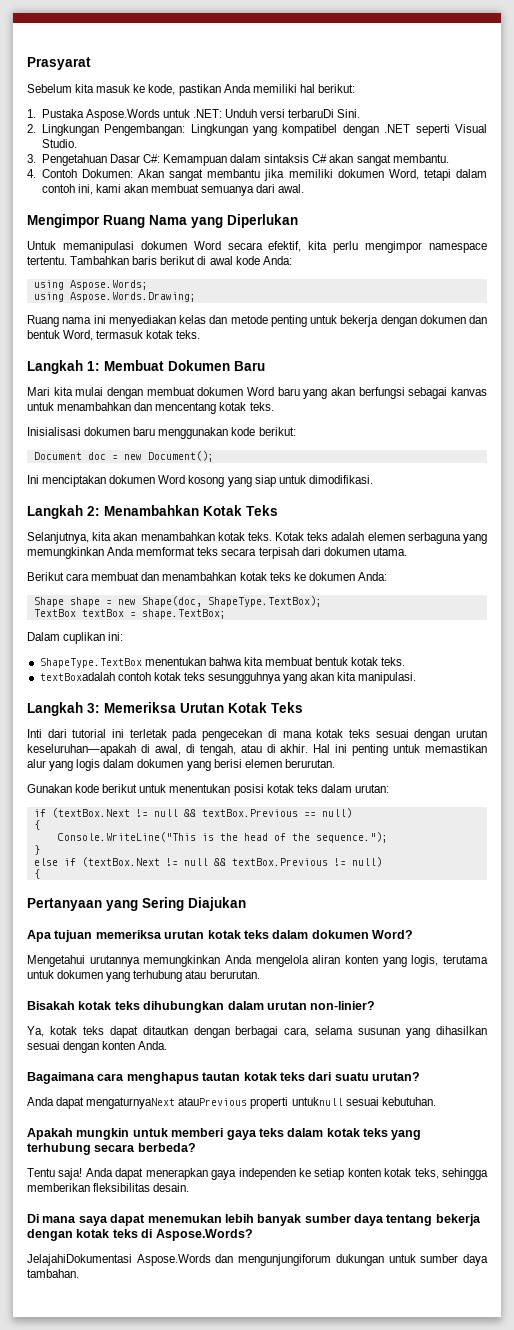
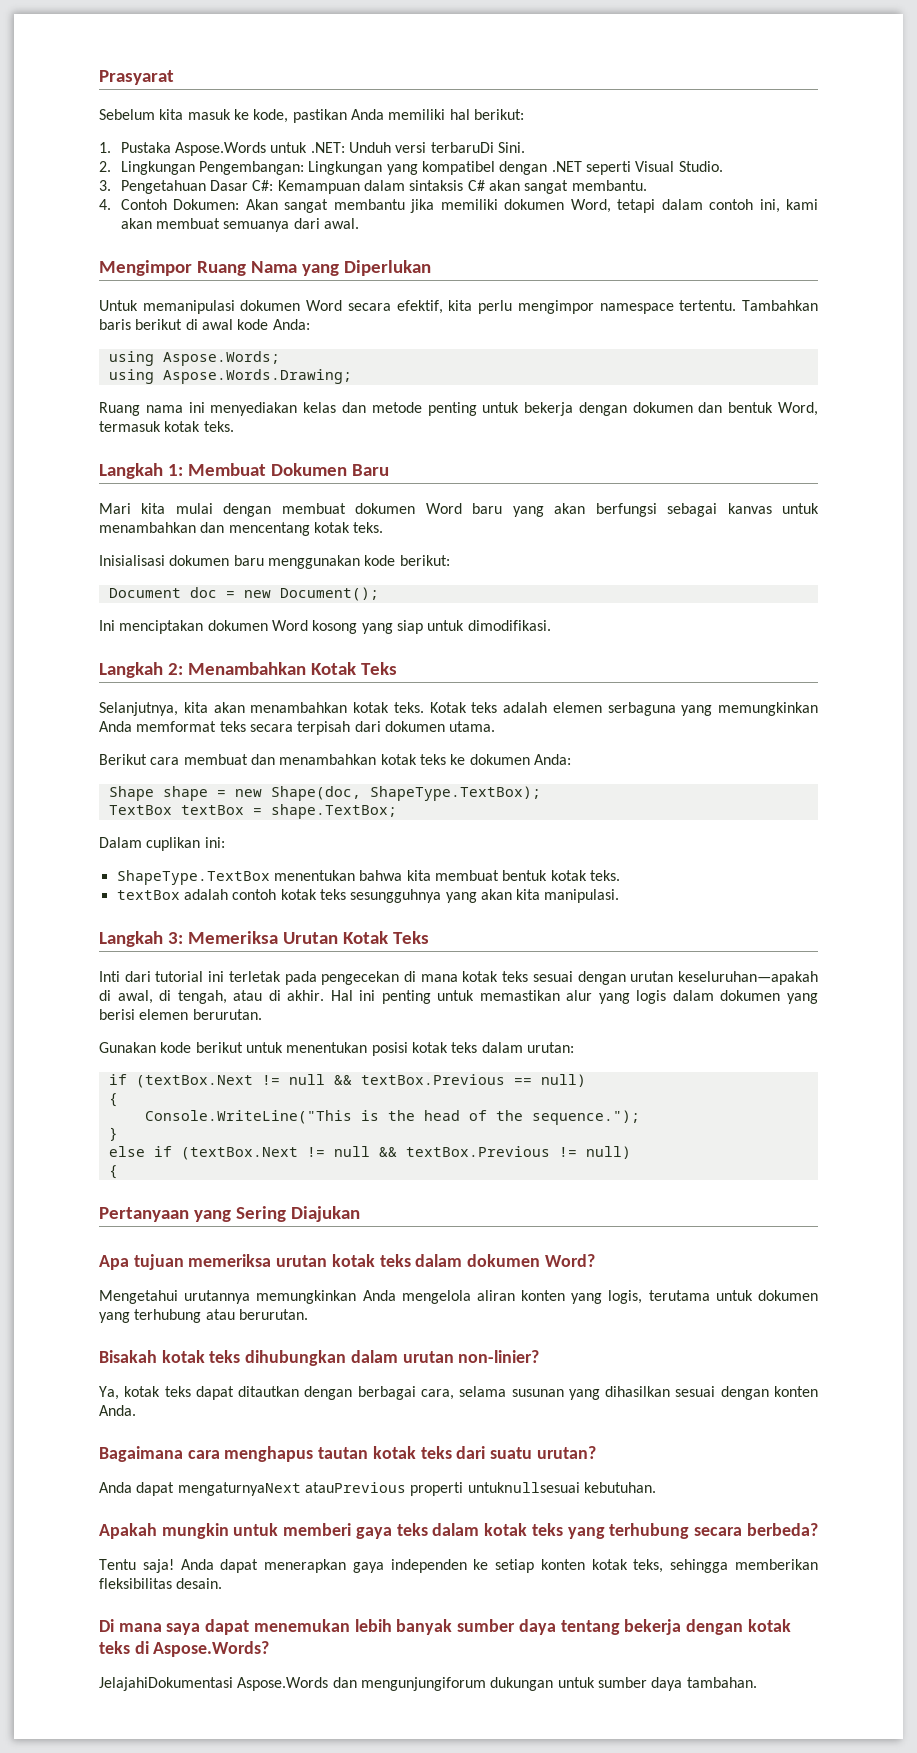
[39,672,115,681] textBoxadalah -> [116,889,228,900] textBox adalah
[291,1097,379,1106] untuknull sesuai -> [467,1482,580,1493] untuknullsesuai

